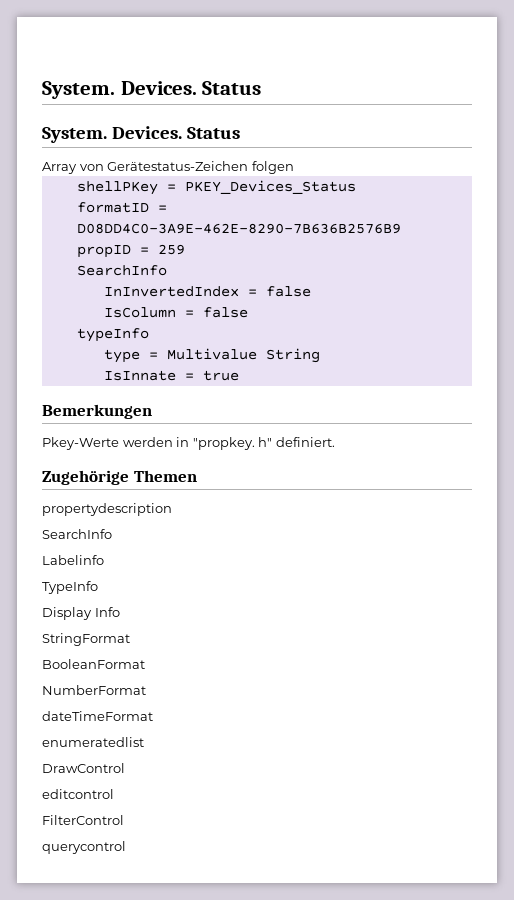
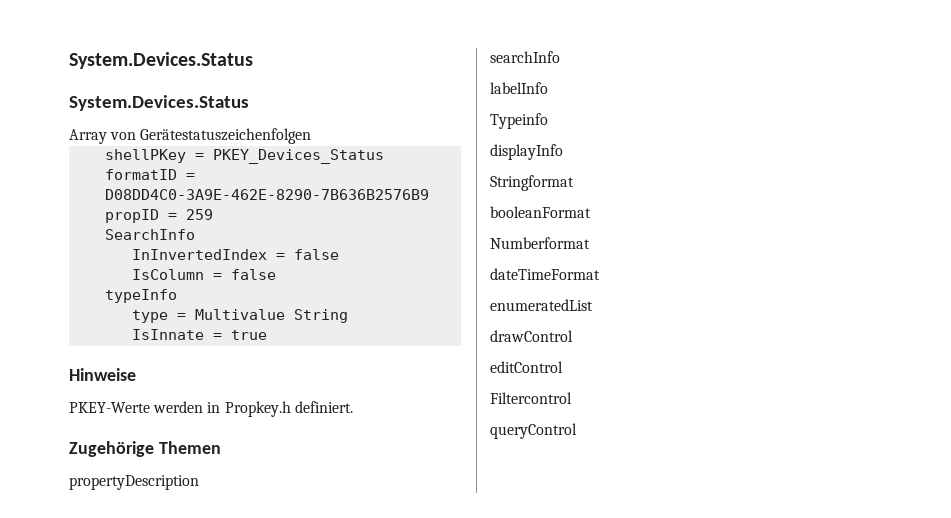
[42,81,262,99] [42,126,241,143] System. Devices. Status // System. Devices. Status -> [69,52,253,69] [69,95,249,111] System.Devices.Status // System.Devices.Status
[107,161,294,174] Gerätestatus-Zeichen folgen -> [140,128,312,144] Gerätestatuszeichenfolgen
[42,404,152,419] [42,437,335,450] [42,470,197,485] [42,503,172,516] [42,529,112,539] [42,555,104,565] [42,581,98,594] [42,607,120,620] [42,633,130,646] [42,659,145,669] [42,685,146,695] [42,711,153,721] [42,737,144,747] [42,763,125,773] [42,789,114,799] [42,815,124,825] [42,841,126,854] Bemerkungen // Pkey-Werte werden in "propkey. h" definiert. // Zugehörige Themen // propertydescription // SearchInfo // Labelinfo // TypeInfo // Display Info // StringFormat // BooleanFormat // NumberFormat // dateTimeFormat // enumeratedlist // DrawControl // editcontrol // FilterControl // querycontrol -> [69,368,136,381] [69,401,353,417] [69,441,221,457] [69,475,199,490] [490,51,560,63] [490,82,548,94] [490,113,548,129] [490,144,563,160] [490,175,574,191] [490,206,591,218] [490,237,590,249] [490,268,600,280] [490,299,593,311] [490,330,573,342] [490,361,563,373] [490,392,572,404] [490,423,577,439] Hinweise // PKEY-Werte werden in Propkey.h definiert. // Zugehörige Themen // propertyDescription // searchInfo // labelInfo // Typeinfo // displayInfo // Stringformat // booleanFormat // Numberformat // dateTimeFormat // enumeratedList // drawControl // editControl // Filtercontrol // queryControl

